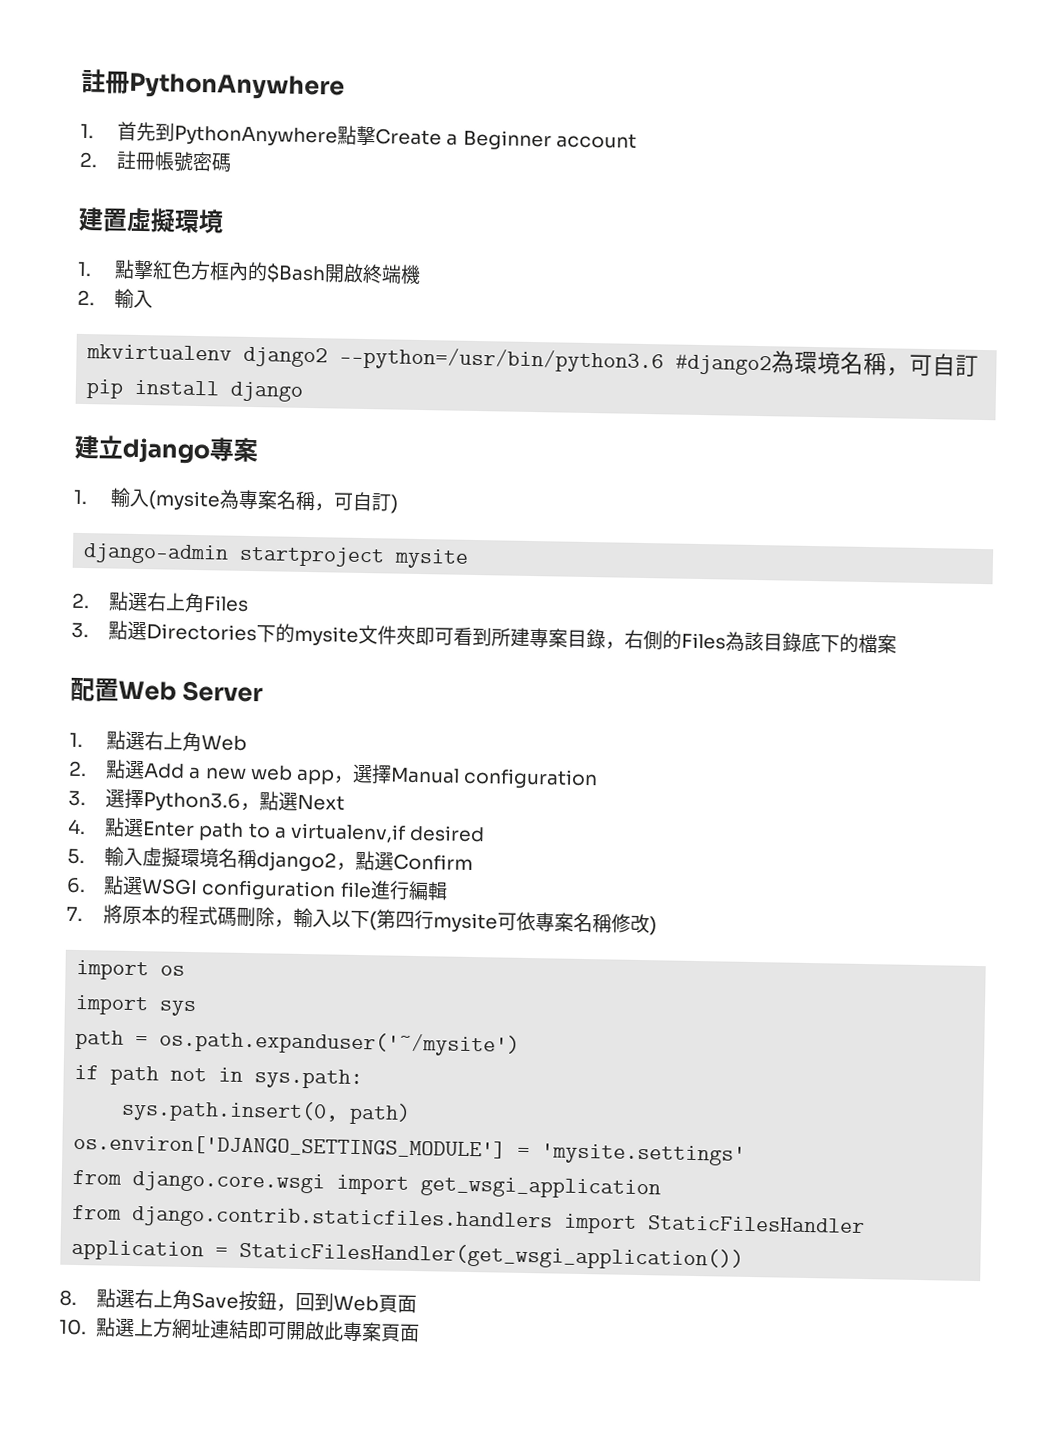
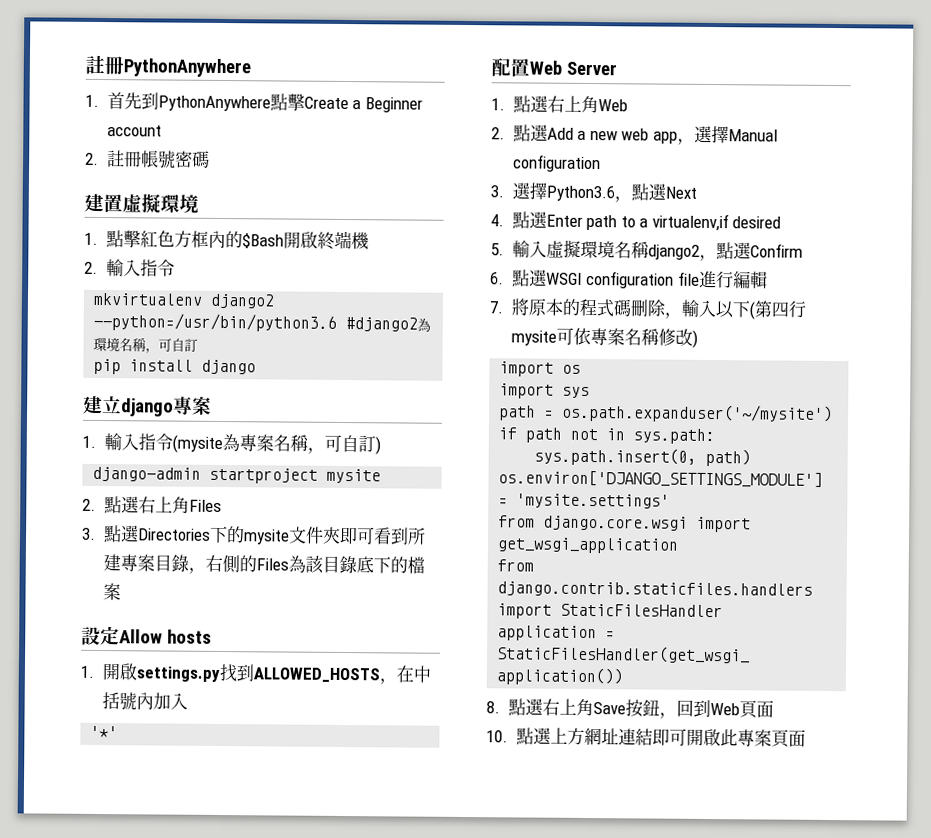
(154, 299) none -> [139,259,175,277] 指令
(151, 498) none -> [137,433,173,451] 指令
(898, 644) none -> [81,626,212,646] [80,663,431,685] [101,692,188,711] [90,725,119,739] // 設定Allow hosts // 1.開啟settings.py找到ALLOWED_HOSTS，在中括號內加入 // '*'

